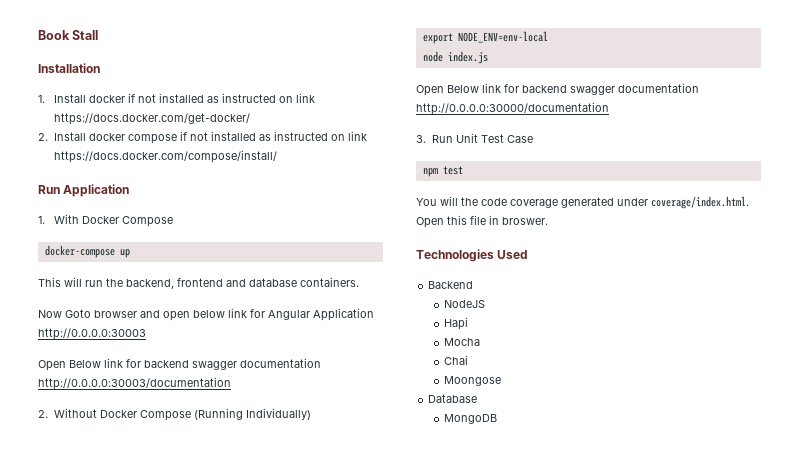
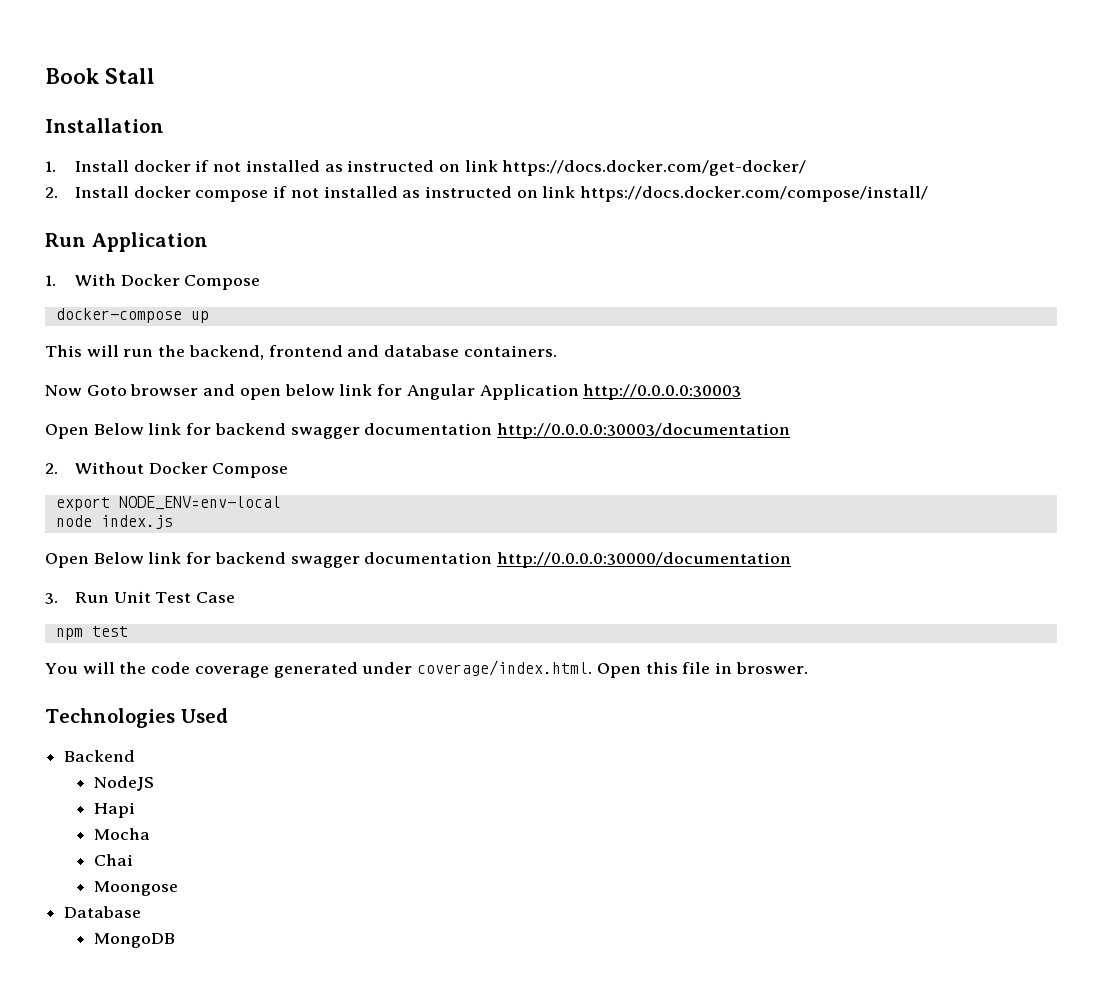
[194,408,312,420] (Running Individually) -> (289, 470) none

